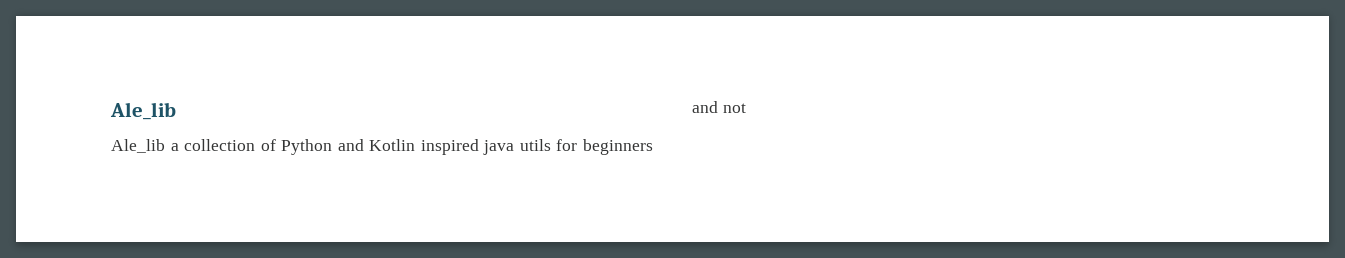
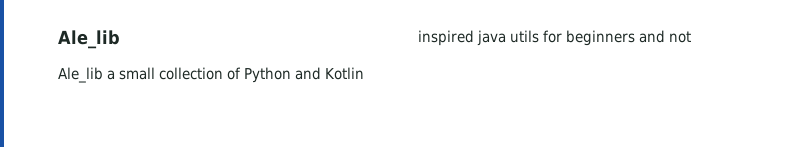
(179, 147) none -> [119,67,156,80] small

